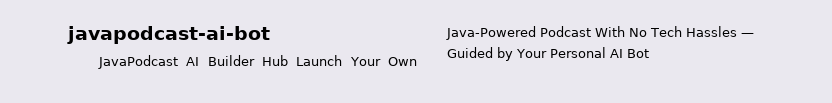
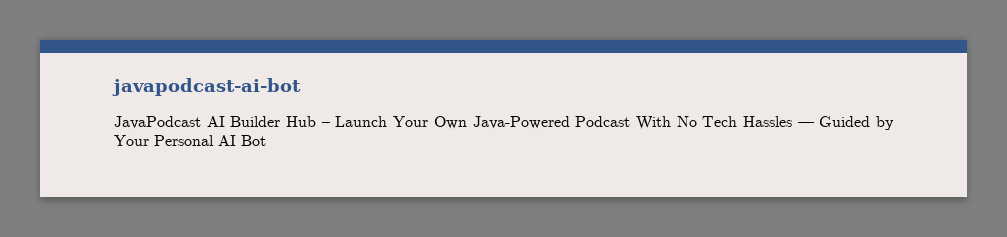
(289, 60) none -> [321,122,330,127] –

